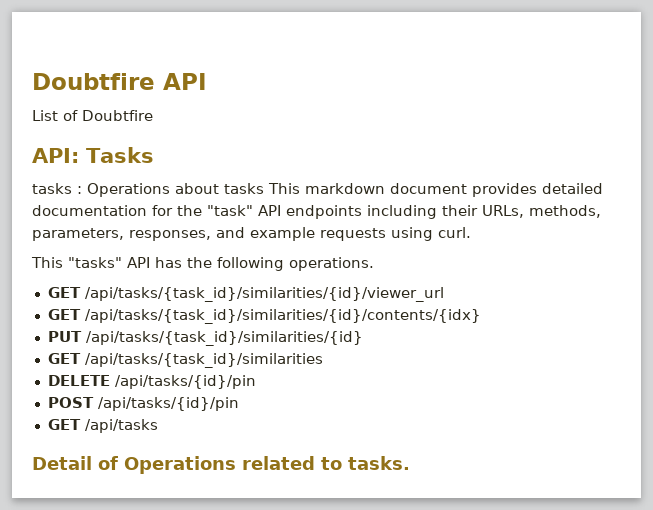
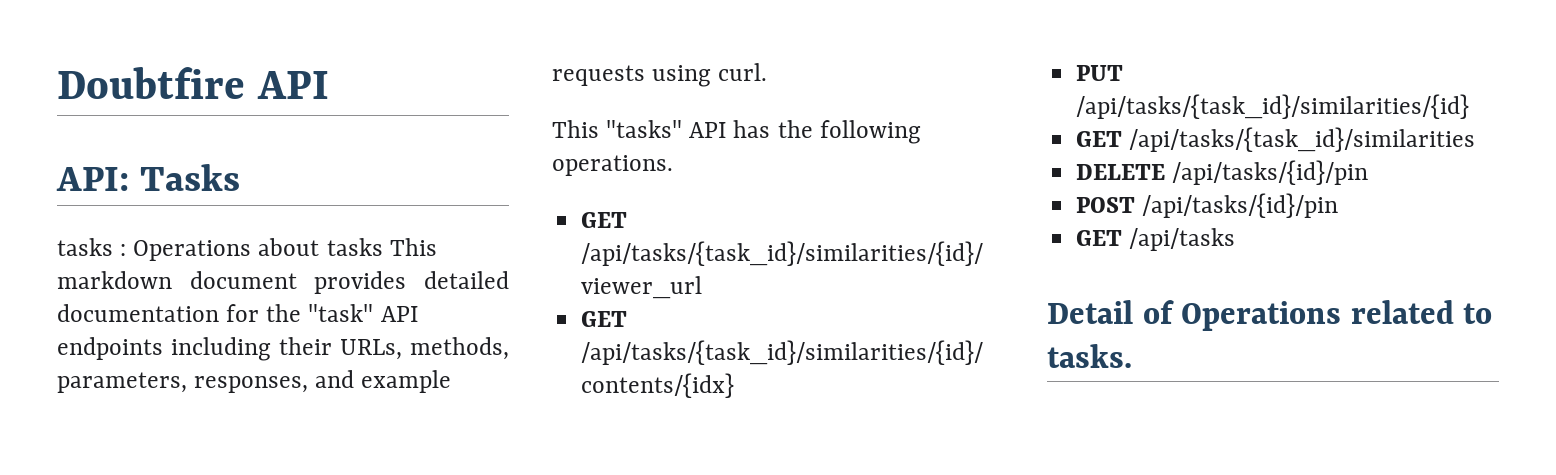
[32,110,153,121] // List of Doubtfire -> (329, 85) none

